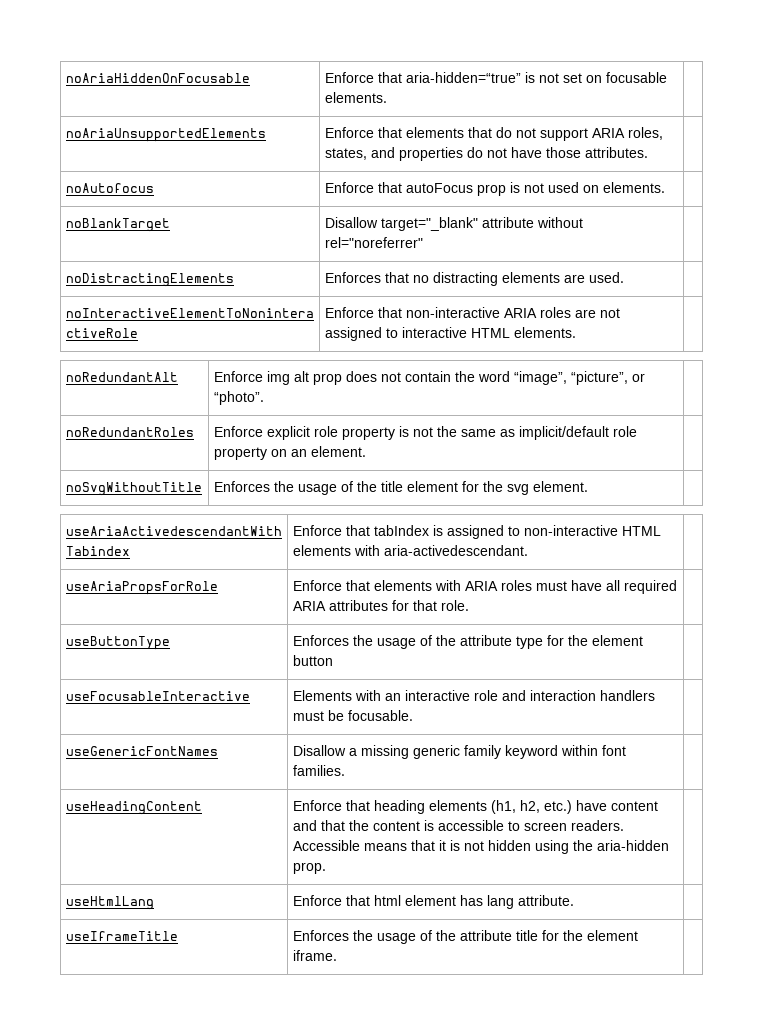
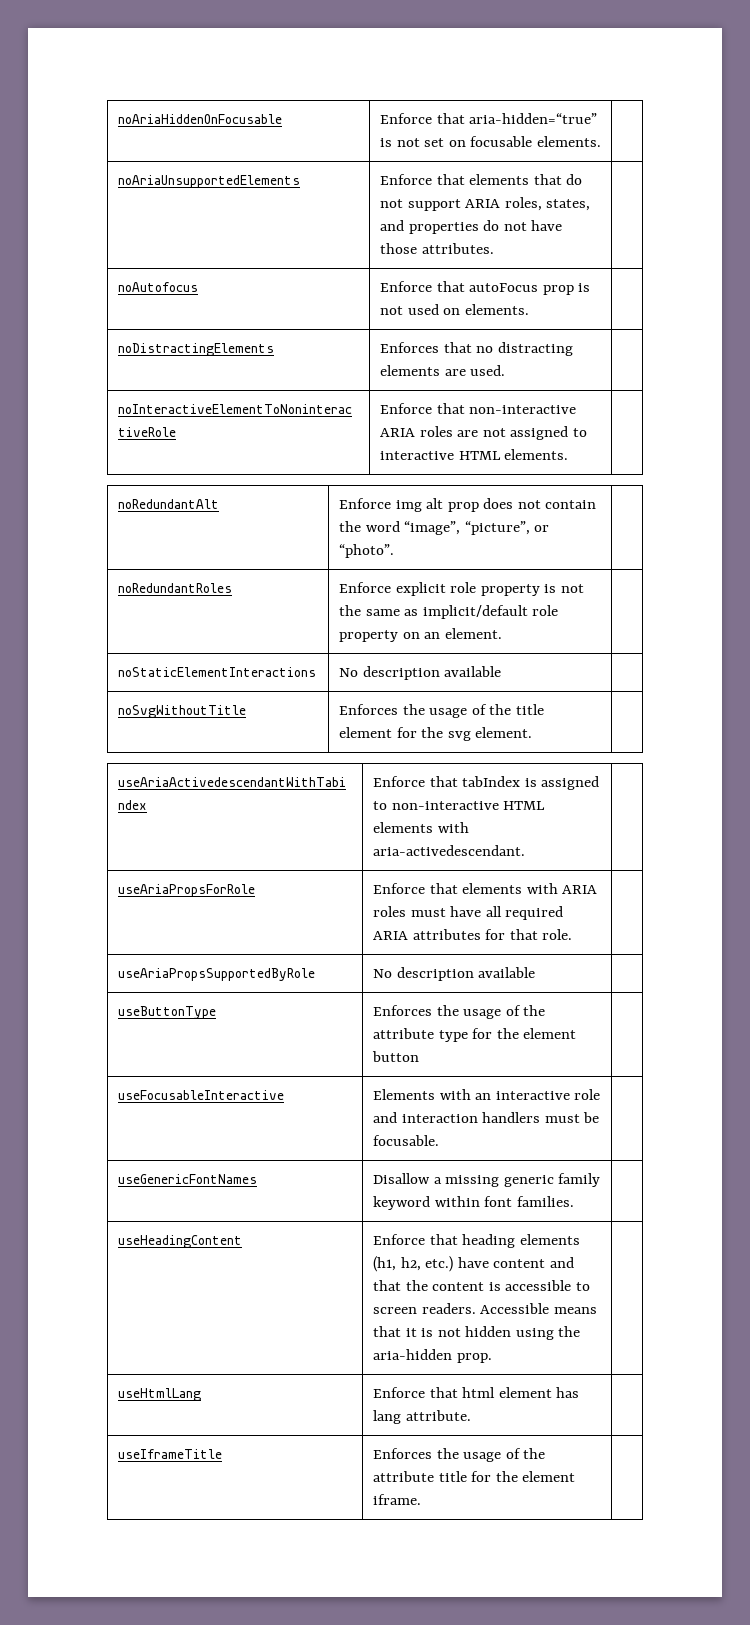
[65,218,170,232] [324,217,583,231] [324,237,423,248] // noBlankTarget | Disallow target="_blank" attribute without rel="noreferrer" | -> (529, 309) none
(366, 451) none -> [118,667,317,677] [339,666,502,680] // noStaticElementInteractions | No description available |
(469, 605) none -> [118,968,316,981] [373,967,536,981] // useAriaPropsSupportedByRole | No description available |

